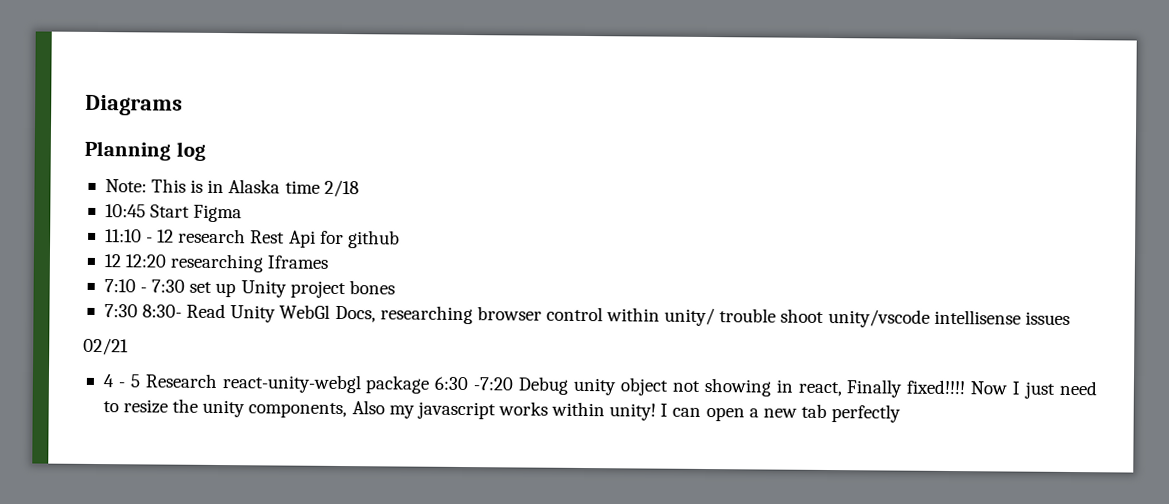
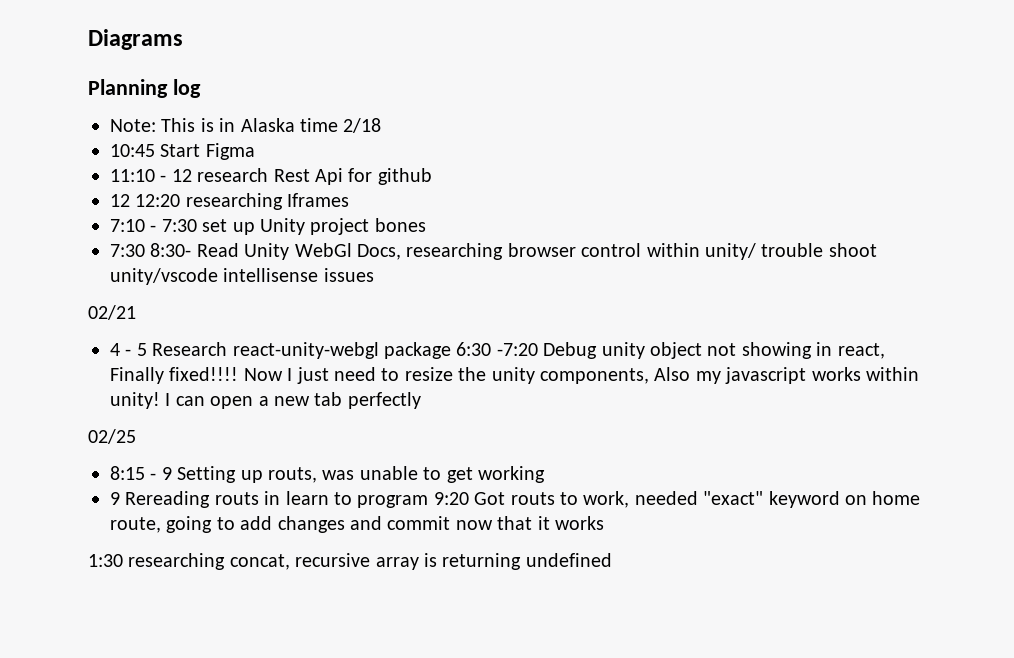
(902, 413) none -> [88,429,136,444] [110,466,545,483] [110,491,921,508] [110,516,604,533] [88,553,612,570] // 02/25 // 8:15 - 9 Setting up routs, was unable to get working // 9 Rereading routs in learn to program 9:20 Got routs to work, needed "exact" keyword on home route, going to add changes and commit now that it works // 1:30 researching concat, recursive array is returning undefined

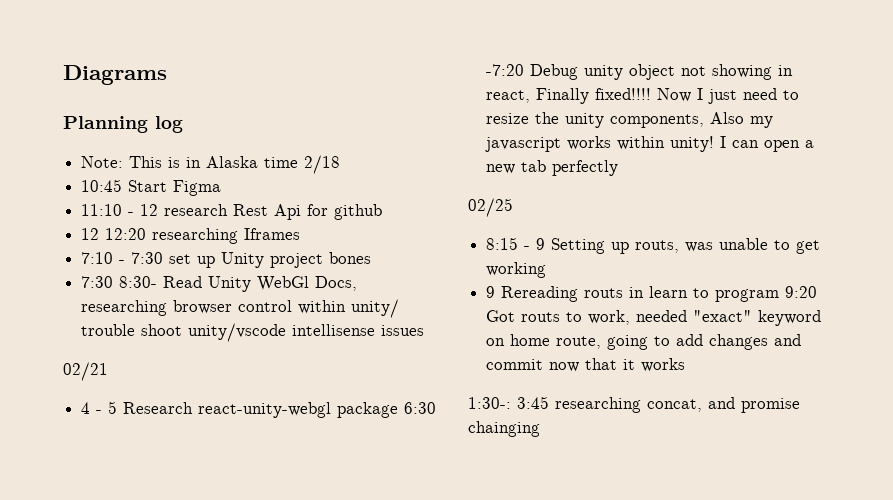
[88,553,612,570] 1:30 researching concat, recursive array is returning undefined -> [468,396,800,413] [468,421,540,437] 1:30-: 3:45 researching concat, and promise chainging

